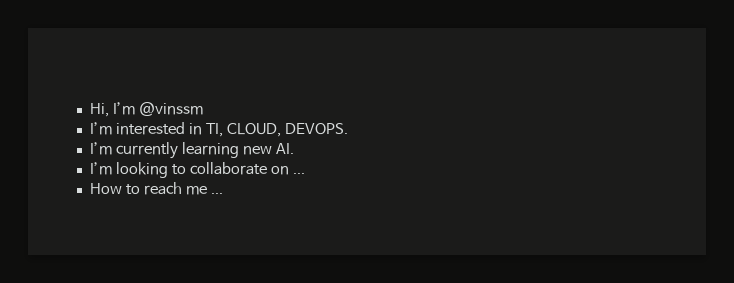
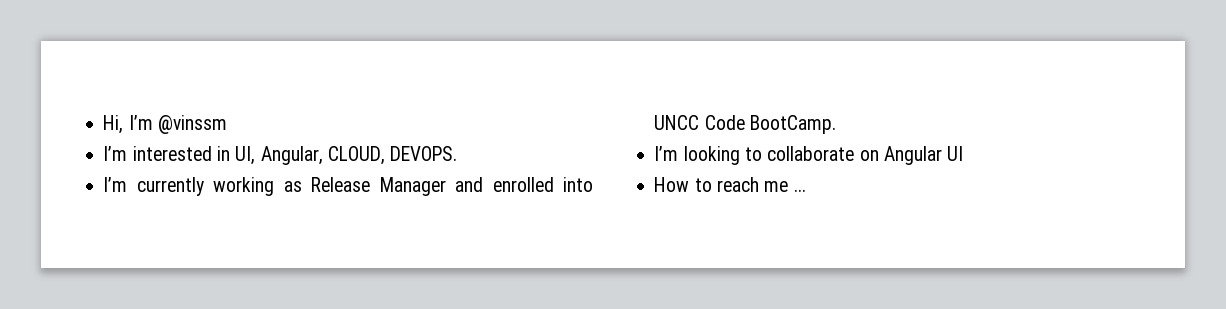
[205,123,223,137] TI, -> [235,146,323,165] UI, Angular,
[181,142,294,158] learning new AI. -> [213,177,594,196] [654,115,836,134] working as Release Manager and enrolled into UNCC Code BootCamp.
[292,173,305,174] ... -> [883,146,964,165] Angular UI

